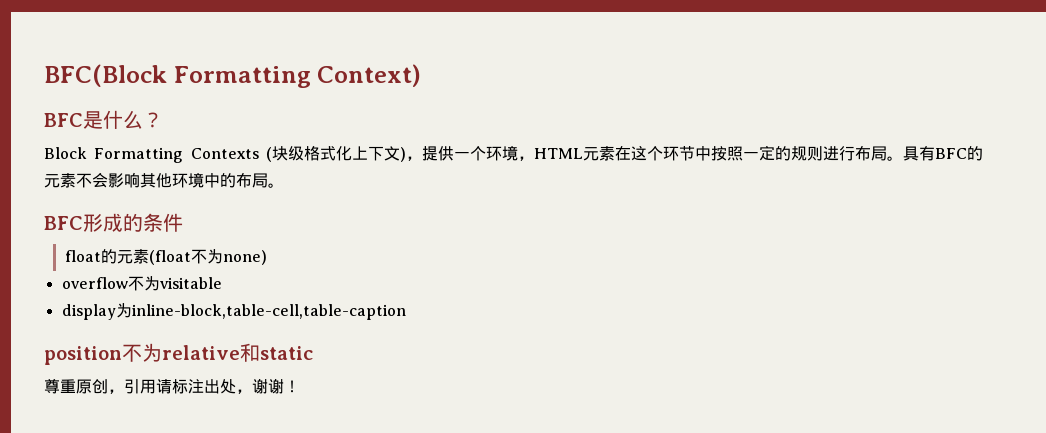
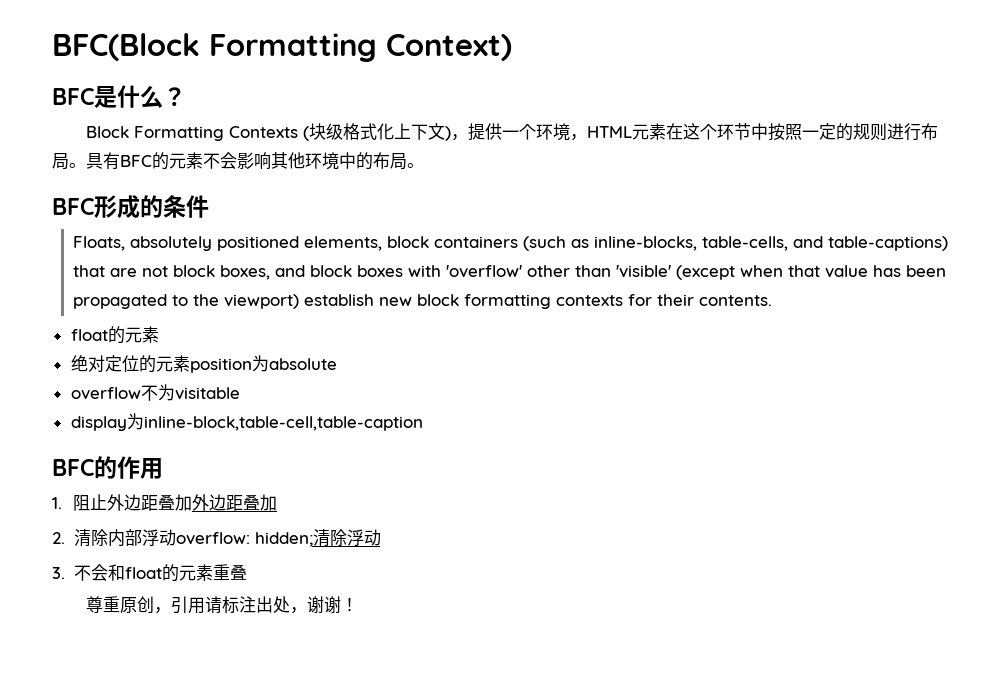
[64,249,267,265] float的元素(float不为none) -> [72,236,948,251] [72,265,946,280] [72,294,772,309] [70,326,159,344] [70,355,337,373] Floats, absolutely positioned elements, block containers (such as inline-blocks, table-cells, and table-captions) that are not block boxes, and block boxes with 'overflow' other than 'visible' (except when that value has been propagated to the viewport) establish new block formatting contexts for their contents. // float的元素 // 绝对定位的元素position为absolute
[44,343,313,365] position不为relative和static -> [52,456,163,479] [52,494,277,511] [52,529,381,547] [52,564,247,582] BFC的作用 // 1.阻止外边距叠加外边距叠加 // 2.清除内部浮动overflow: hidden;清除浮动 // 3.不会和float的元素重叠

